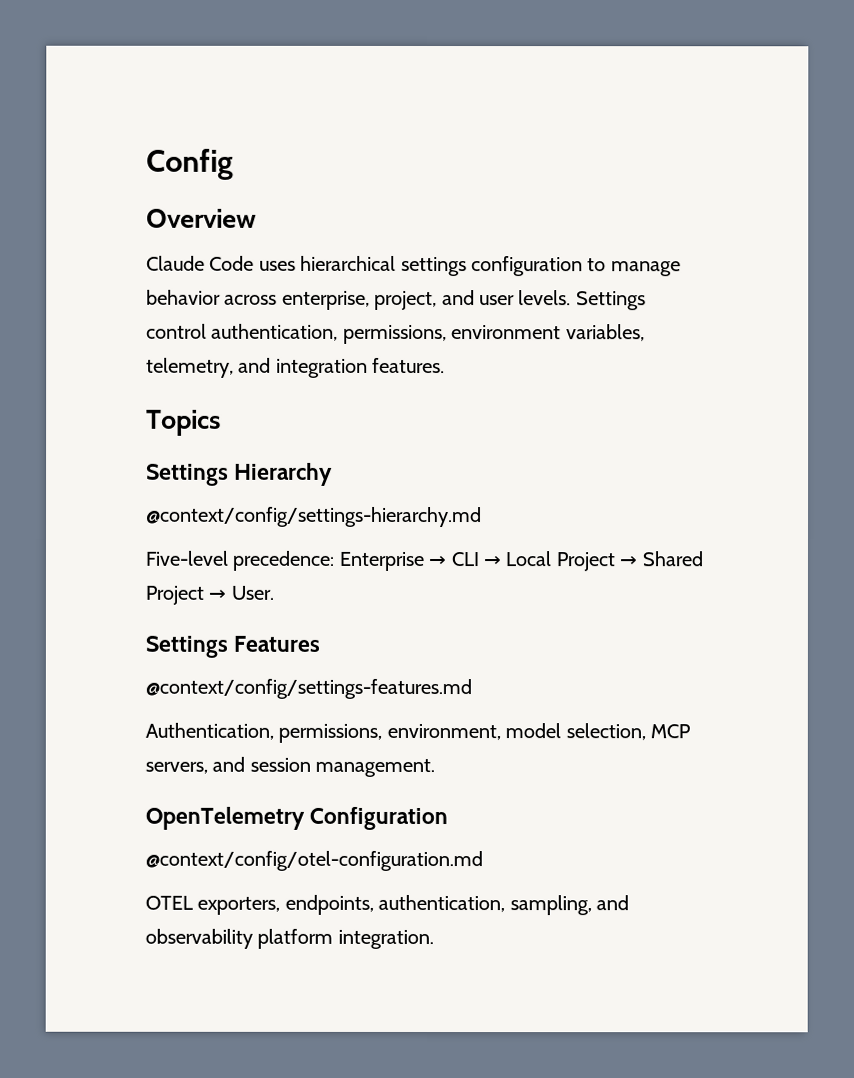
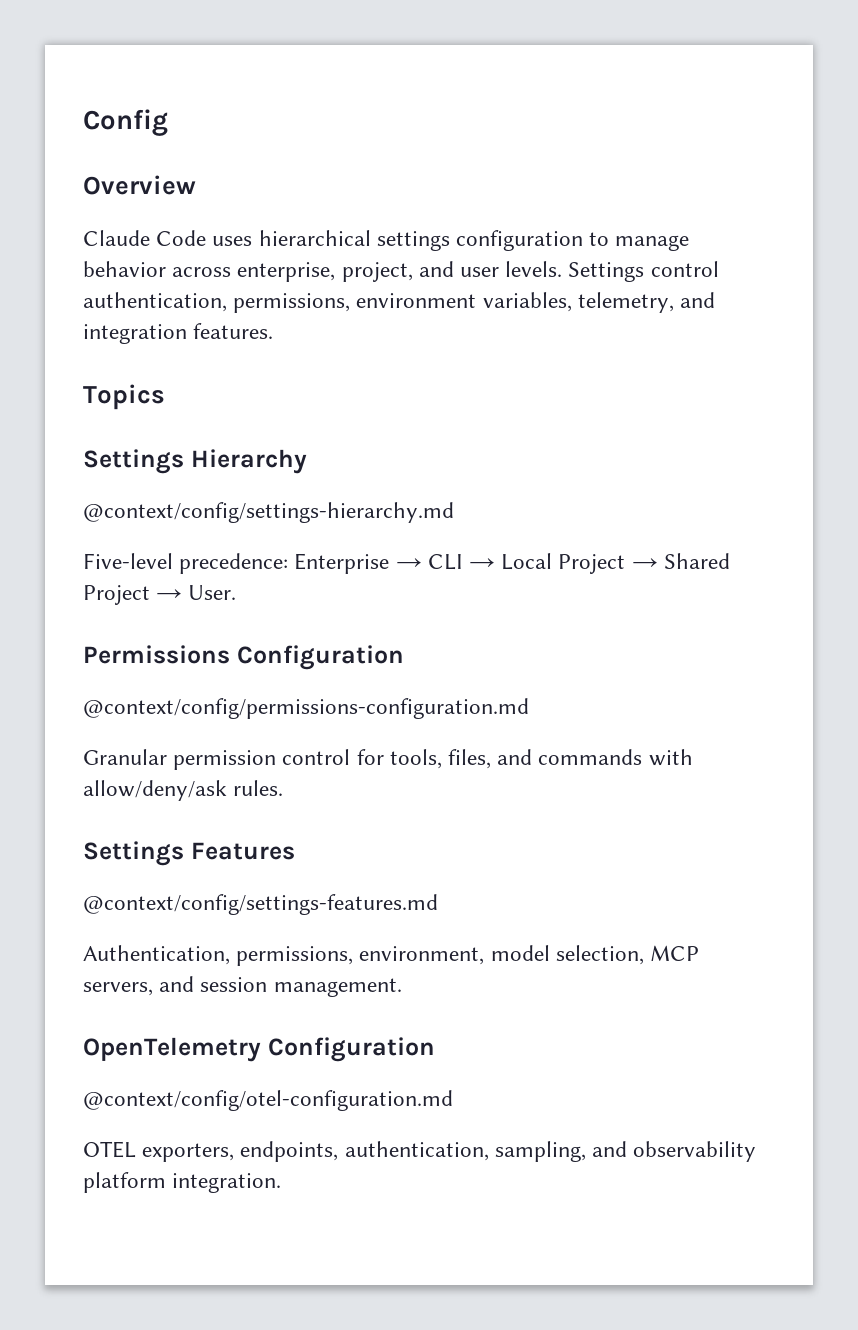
(274, 592) none -> [83,645,404,670] [83,698,529,719] [83,749,693,770] [83,780,284,801] // Permissions Configuration // @context/config/permissions-configuration.md // Granular permission control for tools, files, and commands with allow/deny/ask rules.

